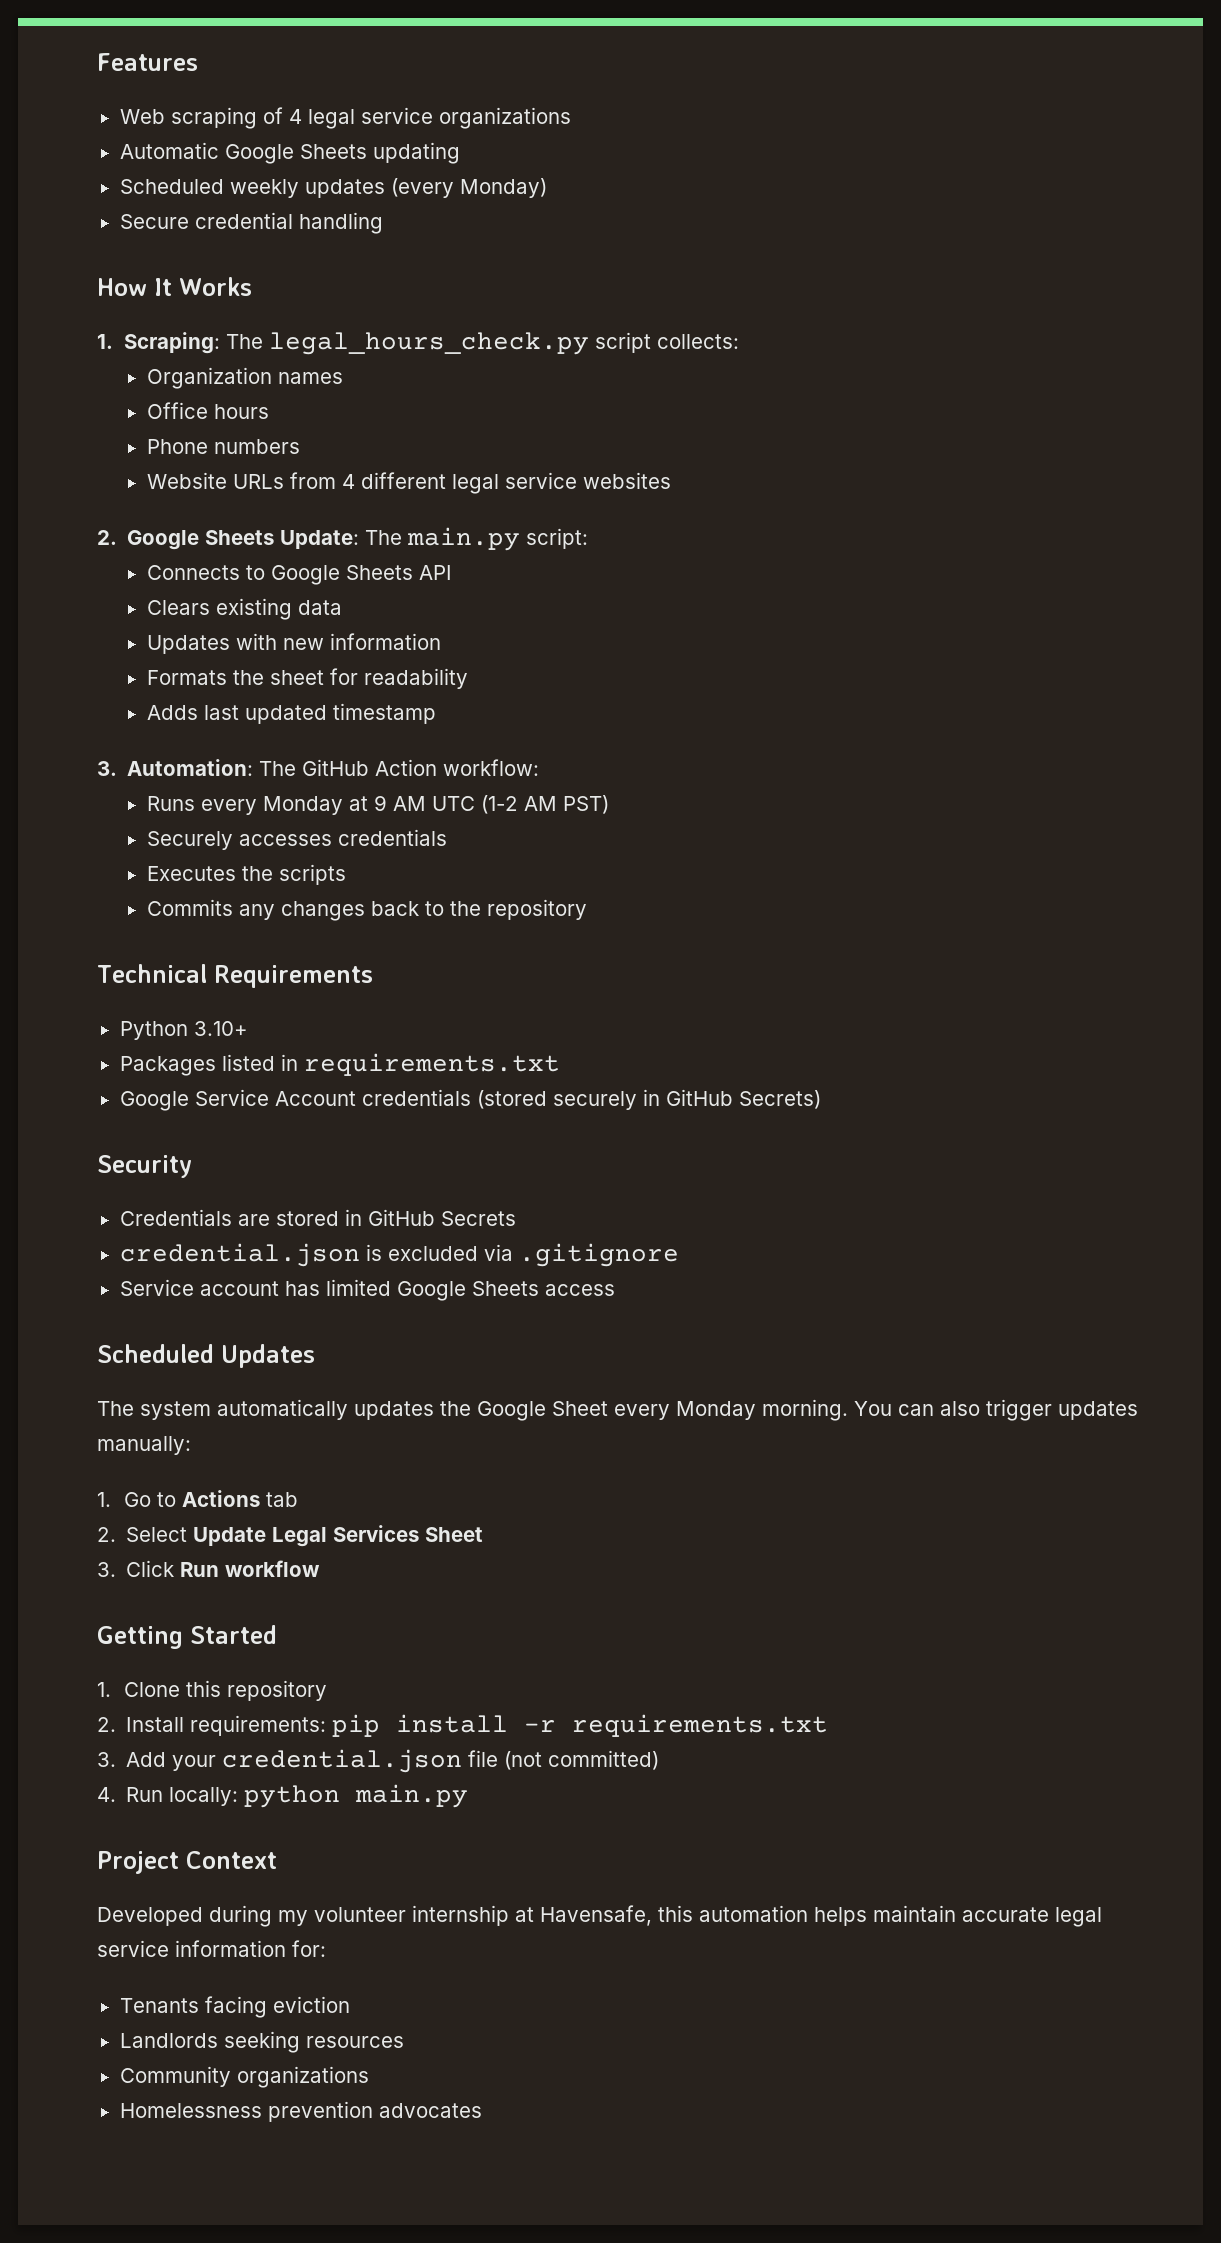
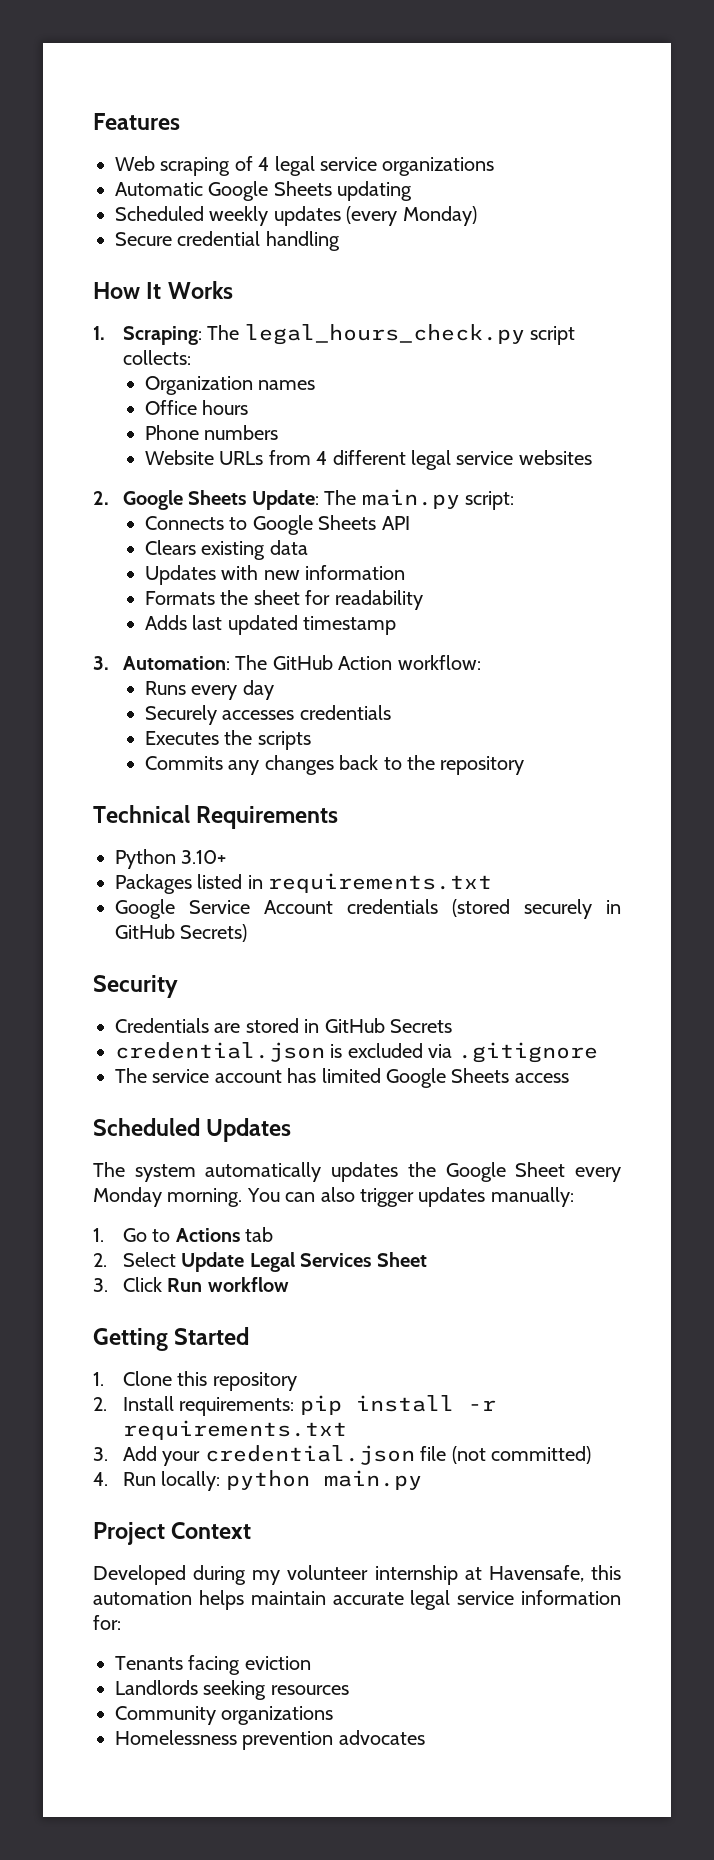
[262,795,609,815] Monday at 9 AM UTC (1-2 AM PST) -> [242,680,274,700] day
[119,1279,194,1296] Service -> [115,1068,210,1083] The service

